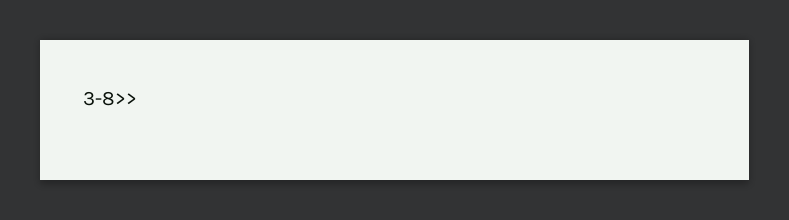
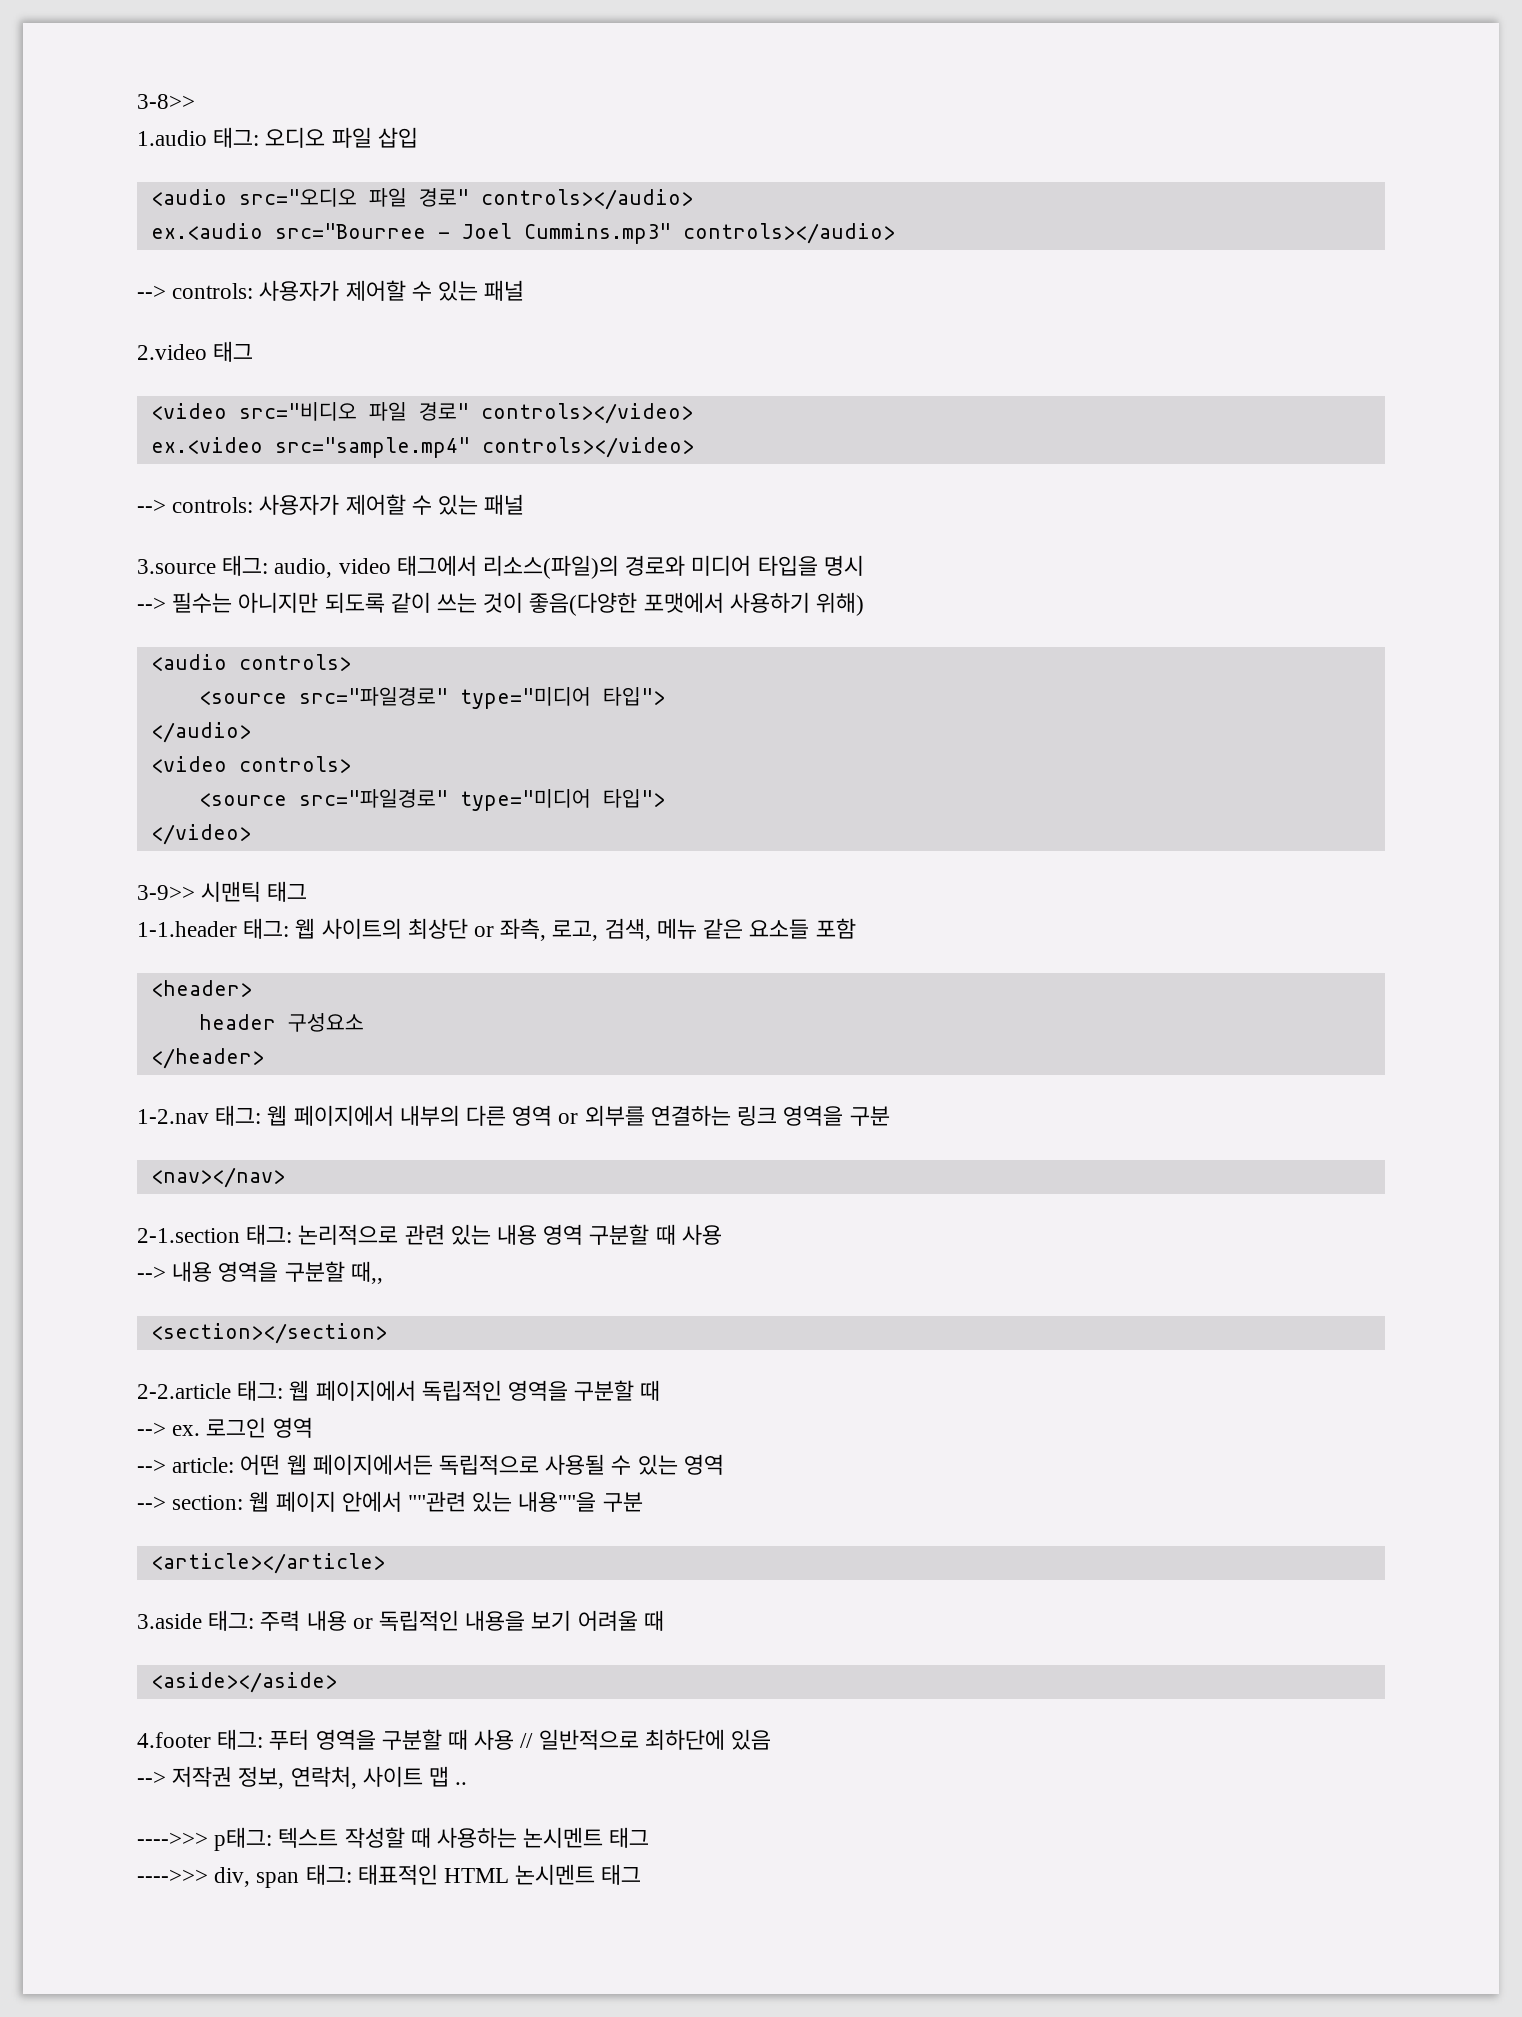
(137, 98) none -> [137,127,418,148] [150,188,693,210] [150,223,895,244] [137,280,525,301] [137,341,254,362] [150,402,693,424] [150,437,694,458] [137,494,525,515] [137,555,864,579] [137,592,865,616] [150,654,351,671] [198,687,665,709] [150,722,251,743] [150,756,351,773] [198,789,665,811] [150,824,251,845] [137,881,308,902] [137,918,856,941] [150,980,252,997] [198,1013,364,1032] [150,1048,264,1069] [137,1105,890,1126] [150,1167,285,1188] [137,1224,722,1245] [137,1261,383,1284] [150,1323,387,1344] [137,1380,661,1401] [137,1417,313,1438] [137,1454,724,1475] [137,1491,643,1512] [150,1553,385,1574] [137,1610,664,1631] [150,1672,337,1693] [137,1729,772,1750] [137,1766,468,1789] [137,1827,650,1851] [137,1864,642,1888] // 1.audio 태그: 오디오 파일 삽입 // <audio src="오디오 파일 경로" controls></audio> // ex.<audio src="Bourree - Joel Cummins.mp3" controls></audio> // --> controls: 사용자가 제어할 수 있는 패널 // 2.video 태그 // <video src="비디오 파일 경로" controls></video> // ex.<video src="sample.mp4" controls></video> // --> controls: 사용자가 제어할 수 있는 패널 // 3.source 태그: audio, video 태그에서 리소스(파일)의 경로와 미디어 타입을 명시 // --> 필수는 아니지만 되도록 같이 쓰는 것이 좋음(다양한 포맷에서 사용하기 위해) // <audio controls> // <source src="파일경로" type="미디어 타입"> // </audio> // <video controls> // <source src="파일경로" type="미디어 타입"> // </video> // 3-9>> 시맨틱 태그 // 1-1.header 태그: 웹 사이트의 최상단 or 좌측, 로고, 검색, 메뉴 같은 요소들 포함 // <header> // header 구성요소 // </header> // 1-2.nav 태그: 웹 페이지에서 내부의 다른 영역 or 외부를 연결하는 링크 영역을 구분 // <nav></nav> // 2-1.section 태그: 논리적으로 관련 있는 내용 영역 구분할 때 사용 // --> 내용 영역을 구분할 때,, // <section></section> // 2-2.article 태그: 웹 페이지에서 독립적인 영역을 구분할 때 // --> ex. 로그인 영역 // --> article: 어떤 웹 페이지에서든 독립적으로 사용될 수 있는 영역 // --> section: 웹 페이지 안에서 ""관련 있는 내용""을 구분 // <article></article> // 3.aside 태그: 주력 내용 or 독립적인 내용을 보기 어려울 때 // <aside></aside> // 4.footer 태그: 푸터 영역을 구분할 때 사용 // 일반적으로 최하단에 있음 // --> 저작권 정보, 연락처, 사이트 맵 .. // ---->>> p태그: 텍스트 작성할 때 사용하는 논시멘트 태그 // ---->>> div, span 태그: 태표적인 HTML 논시멘트 태그

